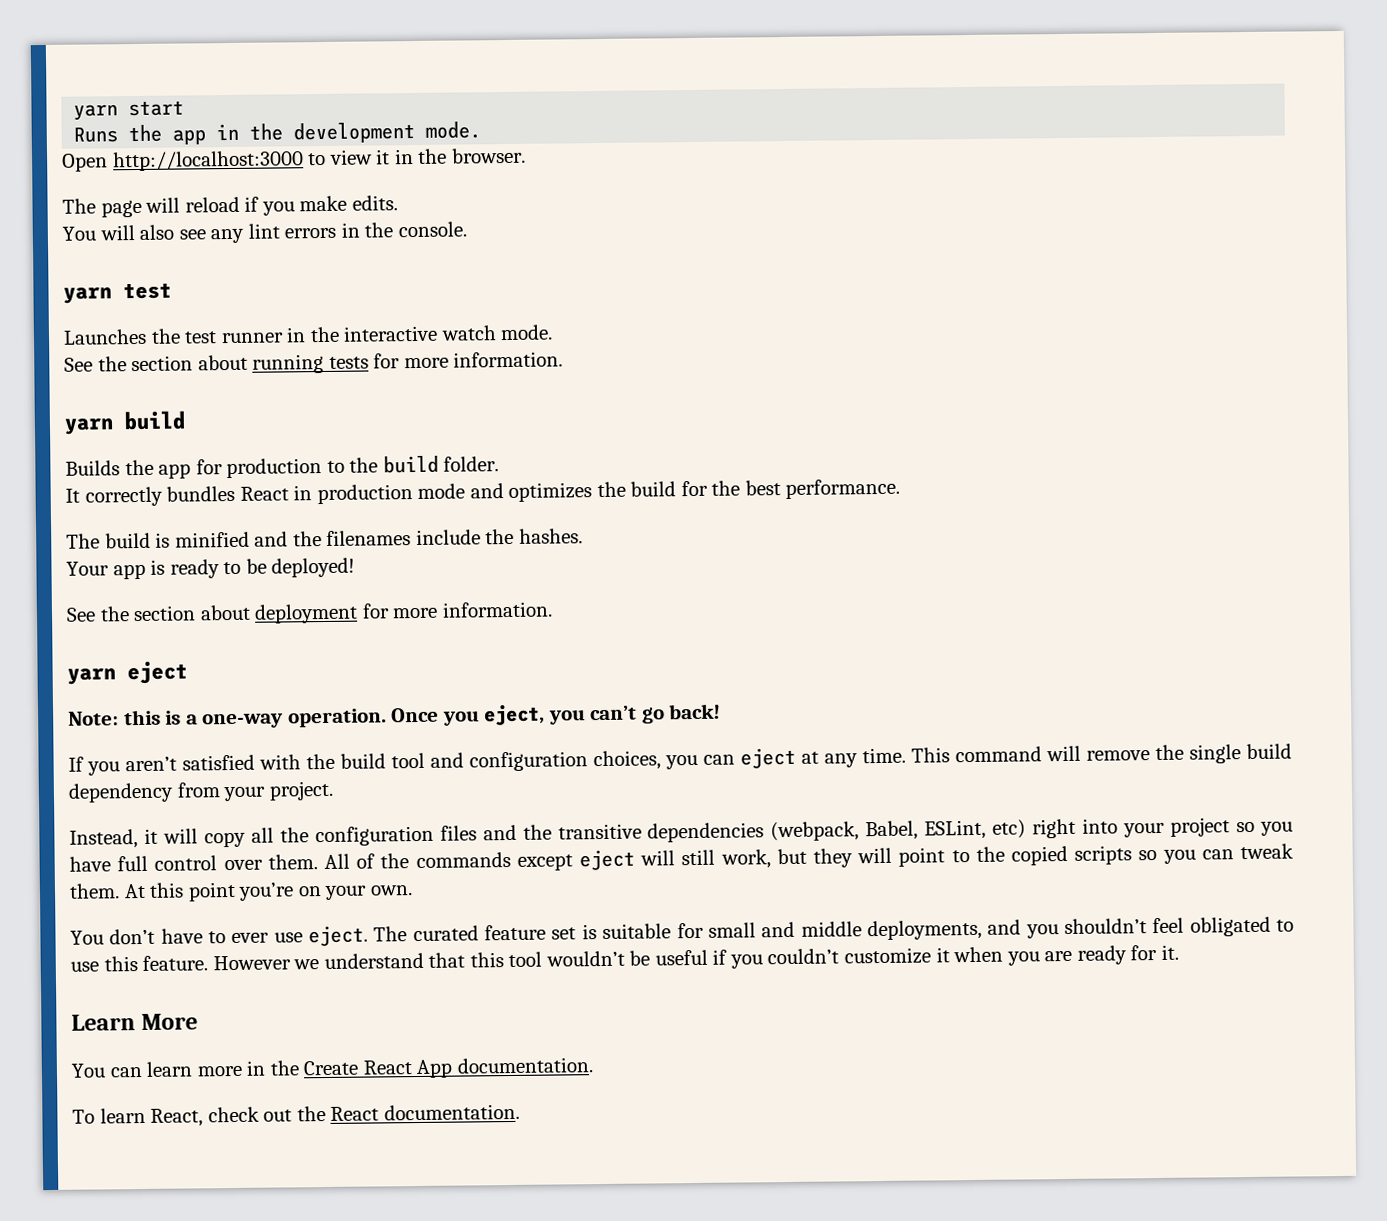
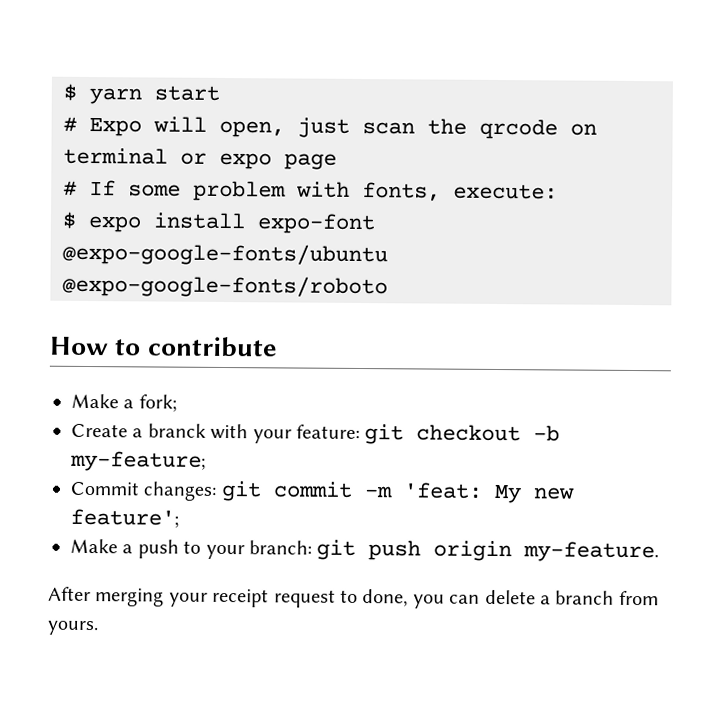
(73, 112) none -> [63,83,77,101] $
[73,121,482,145] [62,147,526,172] [62,195,398,218] [62,221,467,244] [63,282,172,304] [63,324,554,345] [64,351,564,374] [64,410,186,435] [65,455,500,479] [65,478,901,507] [66,528,583,549] [66,557,356,580] [66,601,553,624] [67,660,188,685] [68,703,722,729] [68,743,1292,776] [68,780,334,803] [69,817,1294,849] [69,843,1295,872] [69,881,413,902] [70,916,1294,947] [70,944,1179,972] [71,1013,199,1031] [71,1057,593,1079] [72,1103,520,1127] Runs the app in the development mode. // Open http://localhost:3000 to view it in the browser. // The page will reload if you make edits. // You will also see any lint errors in the console. // yarn test // Launches the test runner in the interactive watch mode. // See the section about running tests for more information. // yarn build // Builds the app for production to the build folder. // It correctly bundles React in production mode and optimizes the build for the best performance. // The build is minified and the filenames include the hashes. // Your app is ready to be deployed! // See the section about deployment for more information. // yarn eject // Note: this is a one-way operation. Once you eject, you can’t go back! // If you aren’t satisfied with the build tool and configuration choices, you can eject at any time. This command will remove the single build dependency from your project. // Instead, it will copy all the configuration files and the transitive dependencies (webpack, Babel, ESLint, etc) right into your project so you have full control over them. All of the commands except eject will still work, but they will point to the copied scripts so you can tweak them. At this point you’re on your own. // You don’t have to ever use eject. The curated feature set is suitable for small and middle deployments, and you shouldn’t feel obligated to use this feature. However we understand that this tool wouldn’t be useful if you couldn’t customize it when you are ready for it. // Learn More // You can learn more in the Create React App documentation. // To learn React, check out the React documentation. -> [63,116,597,140] [63,147,337,170] [63,180,558,202] [62,211,376,235] [62,242,388,267] [62,274,388,299] [49,336,278,358] [71,393,177,412] [71,423,561,445] [70,450,206,472] [70,480,575,504] [70,508,179,528] [70,538,660,563] [48,586,659,609] [47,620,99,636] # Expo will open, just scan the qrcode on terminal or expo page // # If some problem with fonts, execute: // $ expo install expo-font @expo-google-fonts/ubuntu @expo-google-fonts/roboto // How to contribute // Make a fork; // Create a branck with your feature: git checkout -b my-feature; // Commit changes: git commit -m 'feat: My new feature'; // Make a push to your branch: git push origin my-feature. // After merging your receipt request to done, you can delete a branch from yours.

